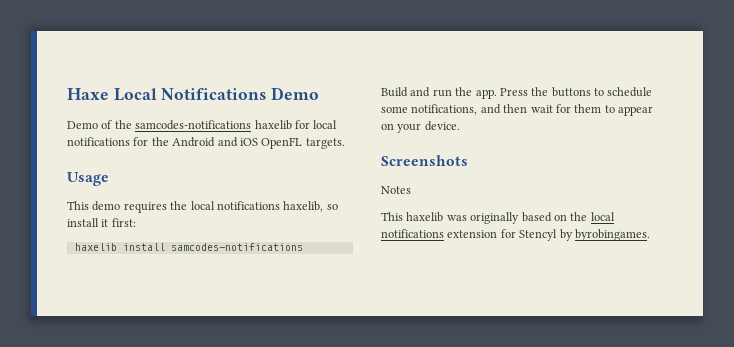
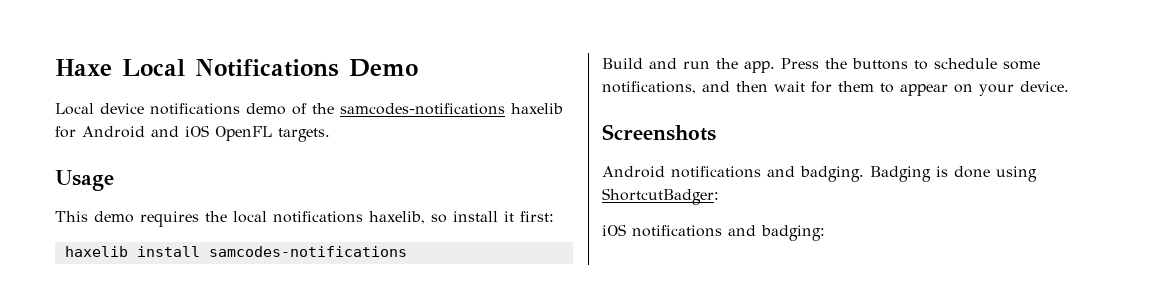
[67,121,98,129] Demo -> [55,103,286,115] Local device notifications demo
[313,120,338,129] [67,137,169,146] local notifications for the -> (76, 132) none
[381,186,411,194] [381,212,615,224] [381,229,650,241] Notes // This haxelib was originally based on the local notifications extension for Stencyl by byrobingames. -> [602,166,1037,182] [602,188,719,205] [602,224,825,241] Android notifications and badging. Badging is done using ShortcutBadger: // iOS notifications and badging:

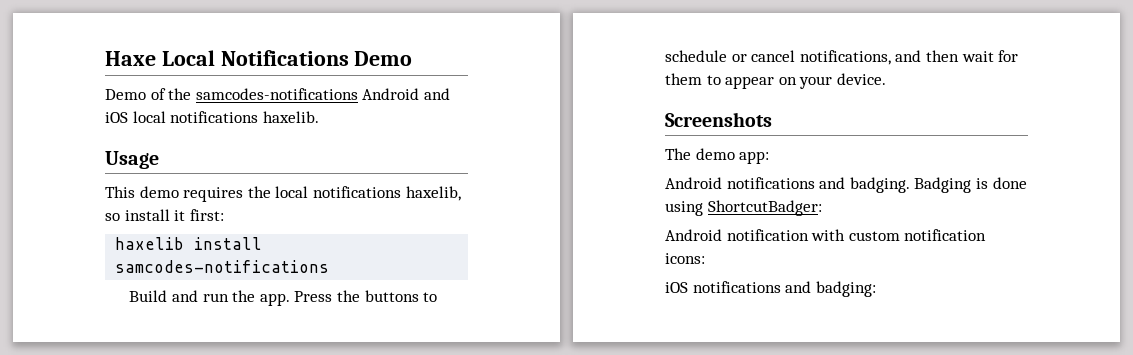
[55,103,286,115] Local device notifications demo -> [105,89,146,100] Demo
[511,103,563,114] [55,126,76,138] haxelib for -> (358, 94) none
[215,126,330,142] OpenFL targets. -> [132,111,319,123] local notifications haxelib.
[1003,61,1040,70] some -> [731,50,796,62] or cancel
(716, 132) none -> [665,148,770,164] // The demo app:
(719, 196) none -> [665,229,987,241] [665,253,705,264] // Android notification with custom notification icons:

